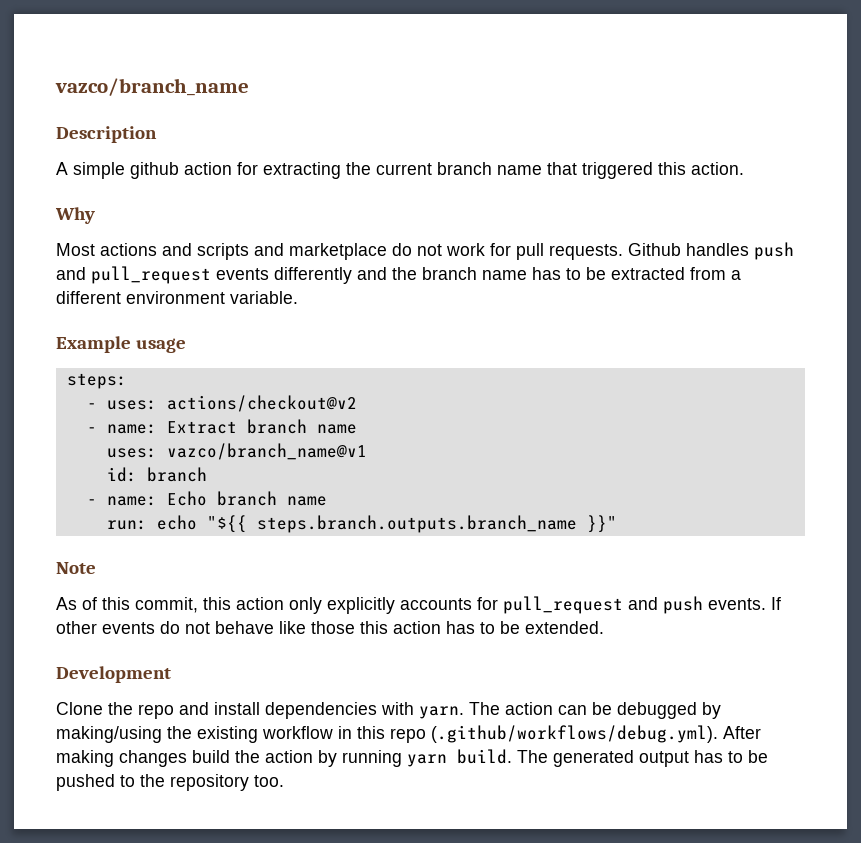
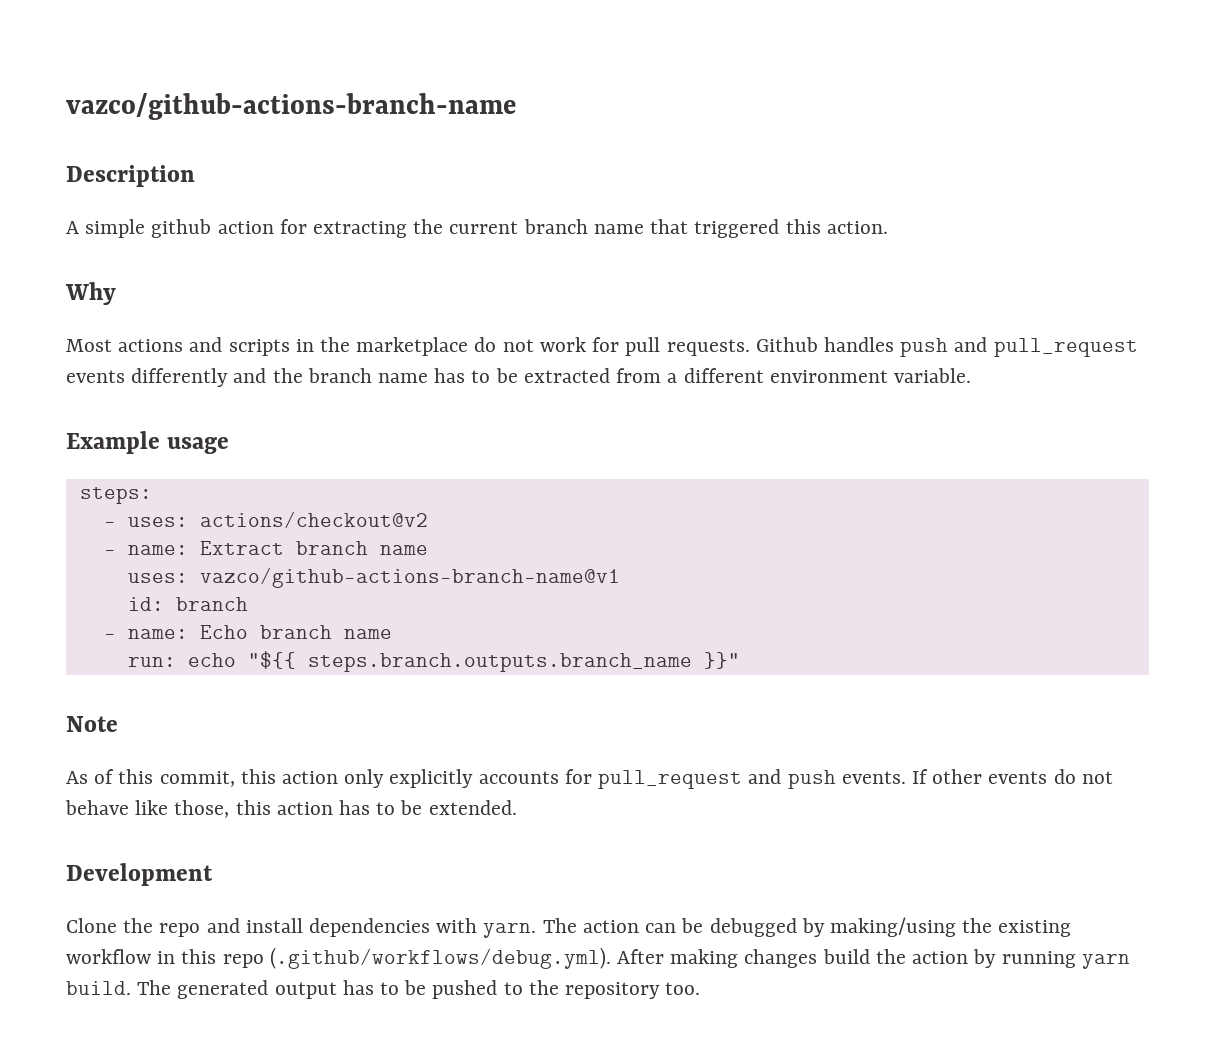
[55,78,249,96] vazco/branch_name -> [66,93,516,120] vazco/github-actions-branch-name
[254,243,284,256] and -> [295,337,351,352] in the
[166,443,367,460] vazco/branch_name@v1 -> [199,567,620,588] vazco/github-actions-branch-name@v1
[311,621,355,634] those -> [174,800,230,818] those,

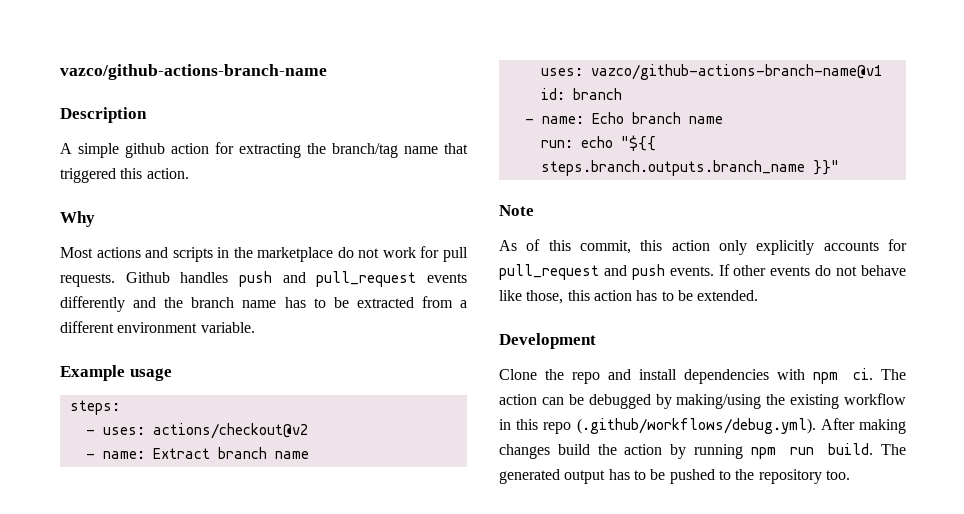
[449,219,588,234] current branch -> [332,143,398,158] branch/tag
[483,923,537,938] yarn. -> [813,368,873,384] npm ci.
[1081,954,1130,969] yarn -> [750,447,814,459] npm run

